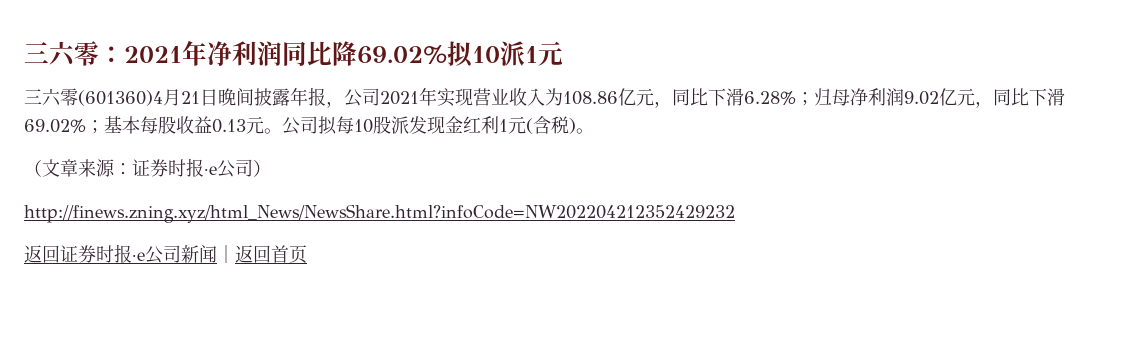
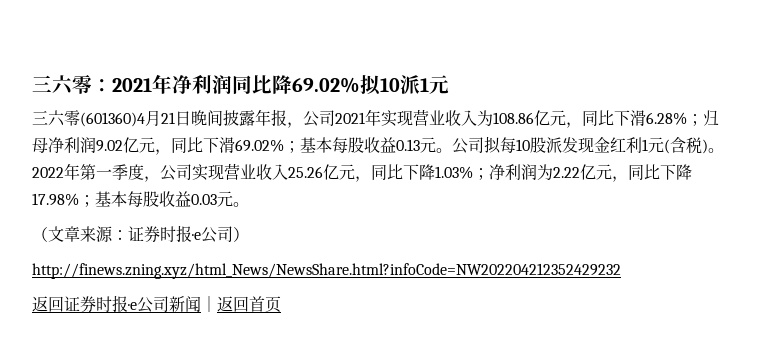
(594, 131) none -> [32,163,692,182] [32,191,249,208] 2022年第一季度，公司实现营业收入25.26亿元，同比下降1.03%；净利润为2.22亿元，同比下降17.98%；基本每股收益0.03元。

